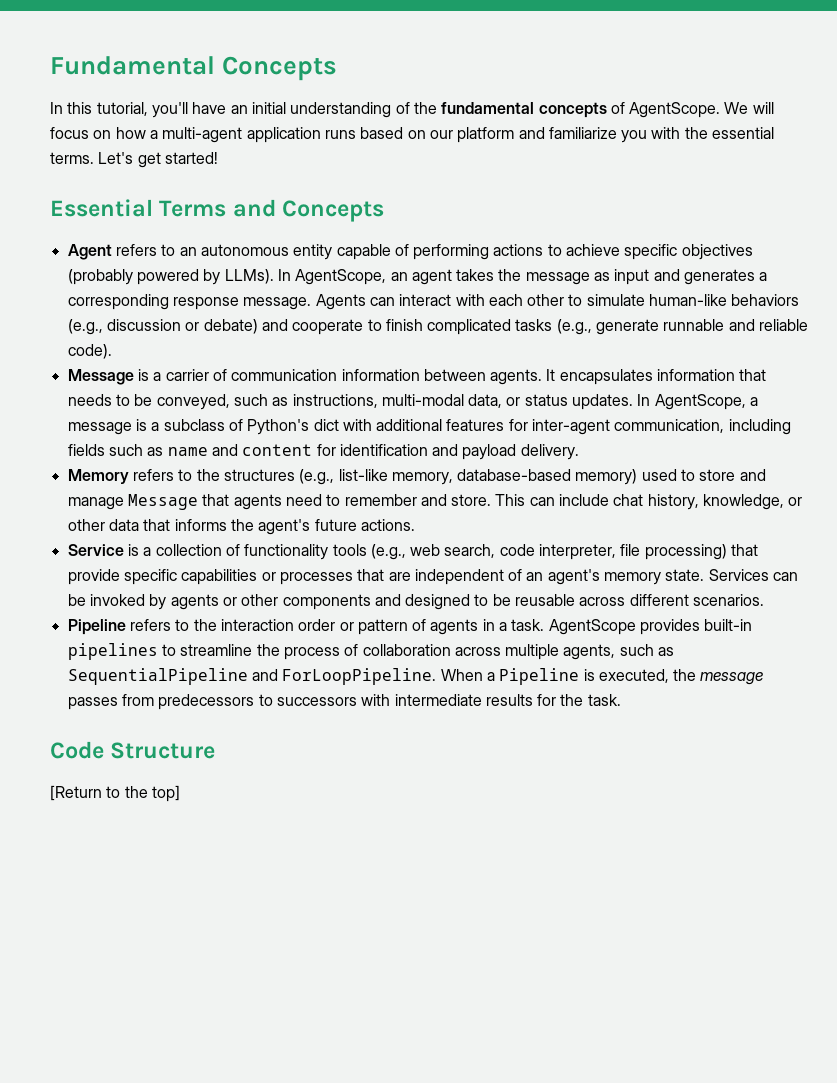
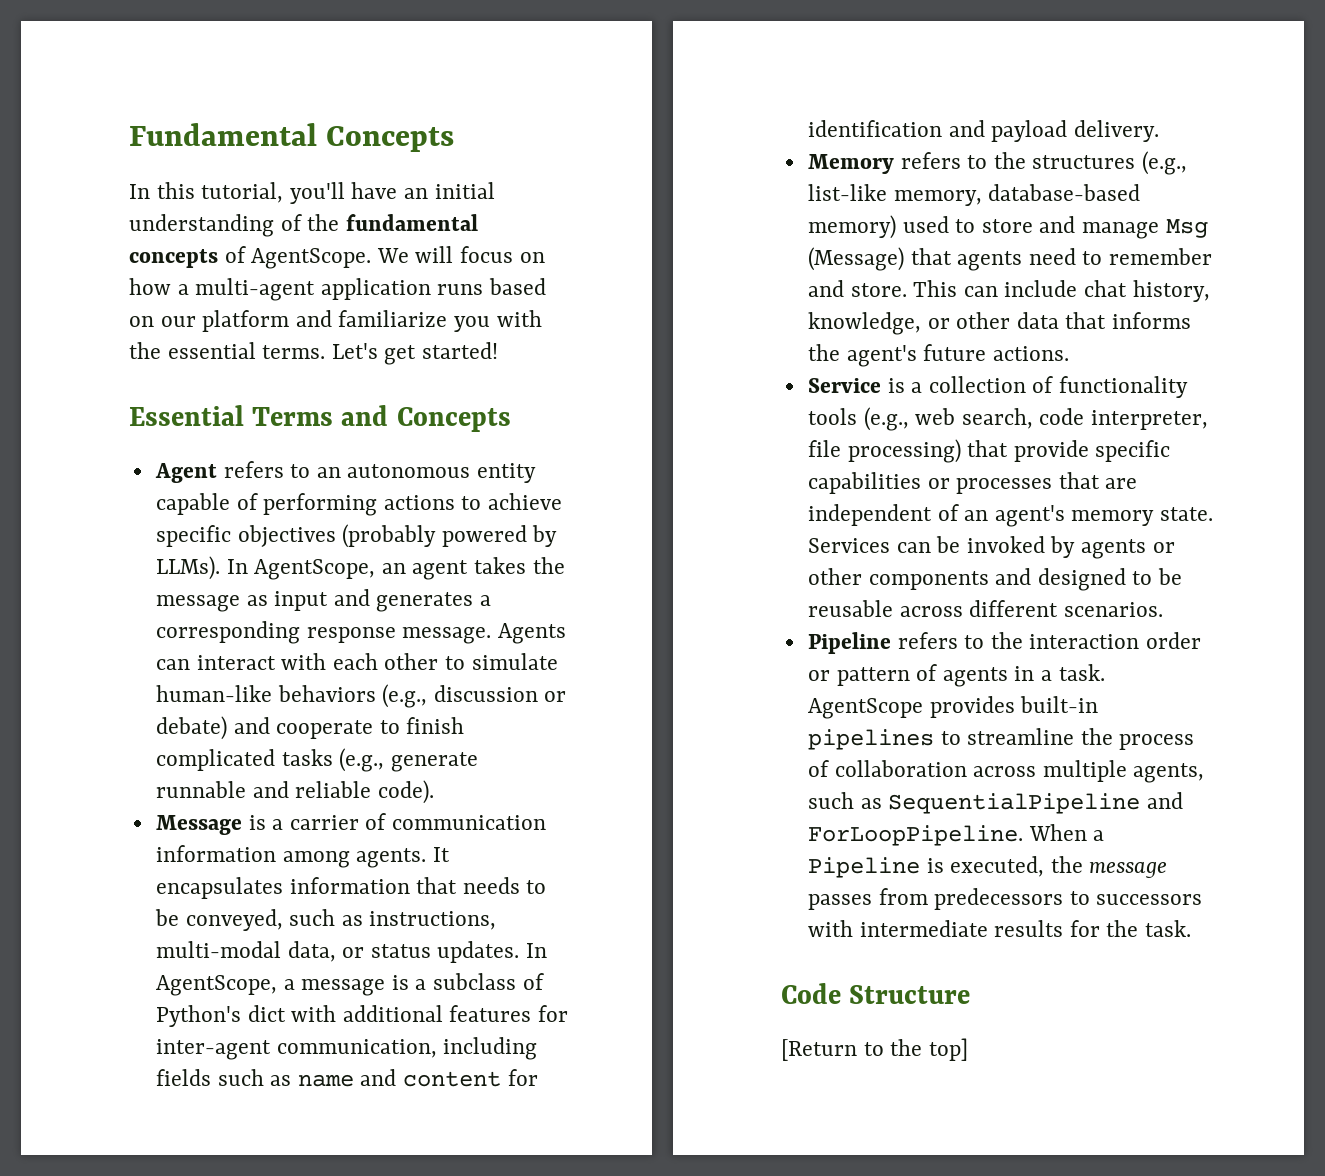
[423,369,486,381] between -> [282,851,350,868] among
[127,494,198,510] Message -> [1165,219,1208,238] [807,247,904,271] Msg (Message)

